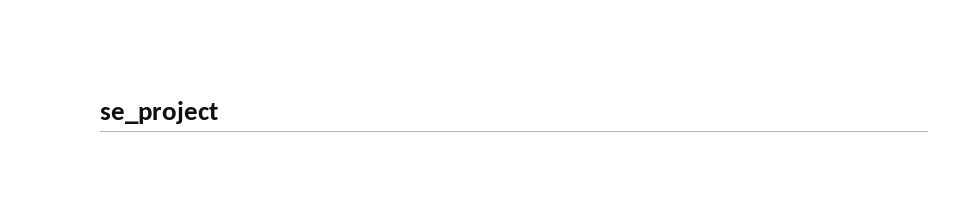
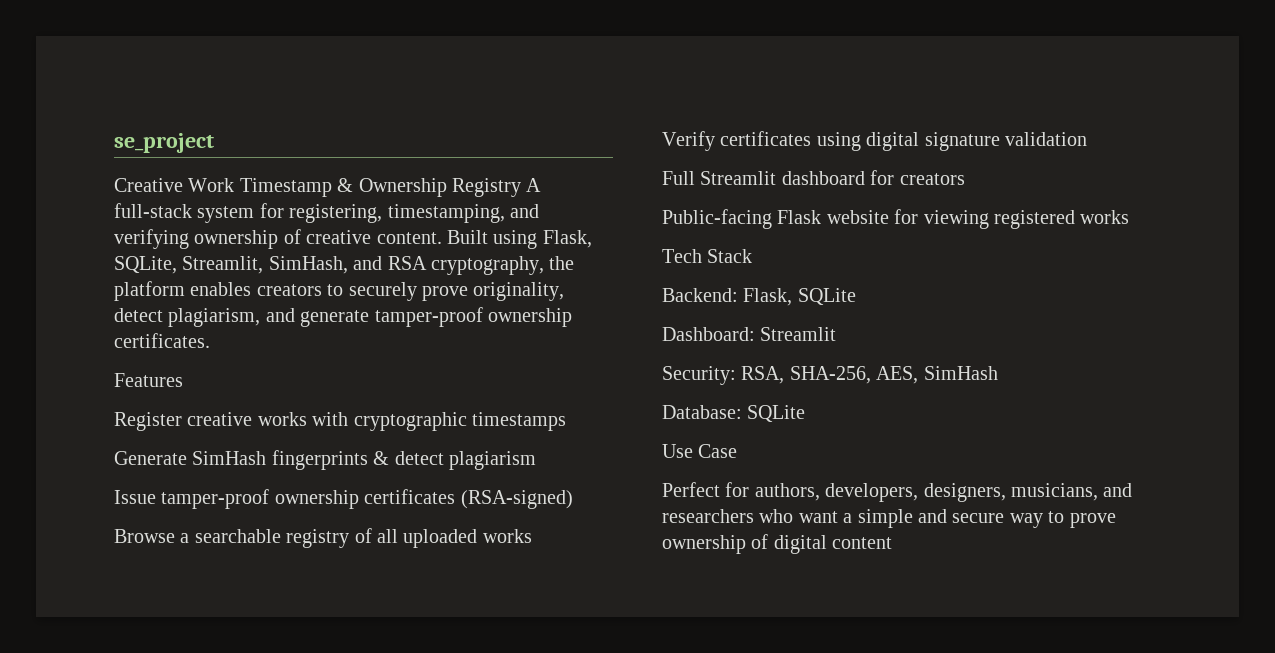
(218, 112) none -> [114,178,542,197] [114,203,539,223] [114,229,592,249] [114,256,575,275] [114,281,565,301] [114,307,572,327] [114,333,210,348] [114,373,183,387] [114,412,566,431] [114,450,536,470] [114,489,573,509] [114,528,532,548] [662,131,1087,151] [662,170,965,185] [662,209,1130,229] [662,249,753,263] [662,288,856,306] [662,327,837,341] [662,366,998,385] [662,405,806,422] [662,444,738,458] [662,482,1133,502] [662,509,1116,528] [662,534,893,554] // Creative Work Timestamp & Ownership Registry A full-stack system for registering, timestamping, and verifying ownership of creative content. Built using Flask, SQLite, Streamlit, SimHash, and RSA cryptography, the platform enables creators to securely prove originality, detect plagiarism, and generate tamper-proof ownership certificates. // Features // Register creative works with cryptographic timestamps // Generate SimHash fingerprints & detect plagiarism // Issue tamper-proof ownership certificates (RSA-signed) // Browse a searchable registry of all uploaded works // Verify certificates using digital signature validation // Full Streamlit dashboard for creators // Public-facing Flask website for viewing registered works // Tech Stack // Backend: Flask, SQLite // Dashboard: Streamlit // Security: RSA, SHA-256, AES, SimHash // Database: SQLite // Use Case // Perfect for authors, developers, designers, musicians, and researchers who want a simple and secure way to prove ownership of digital content

